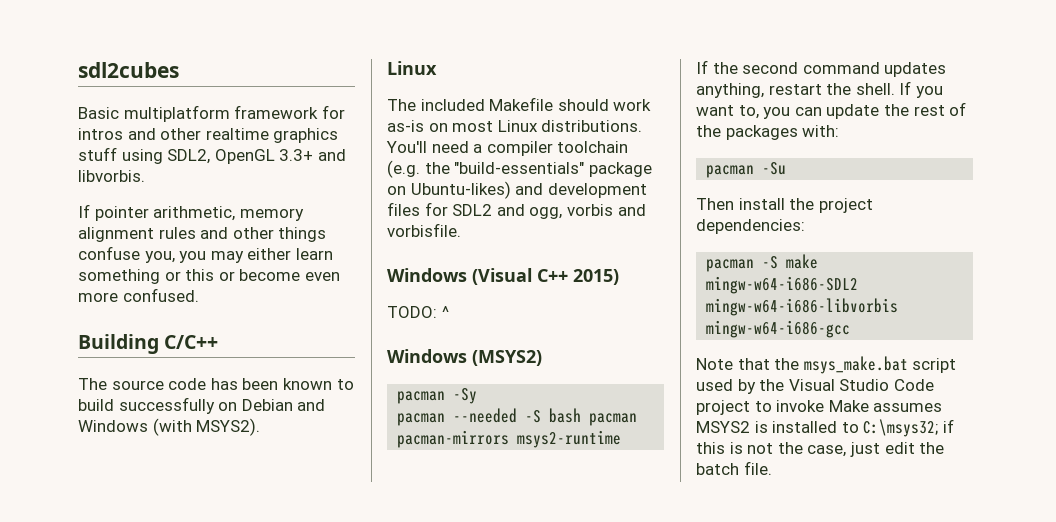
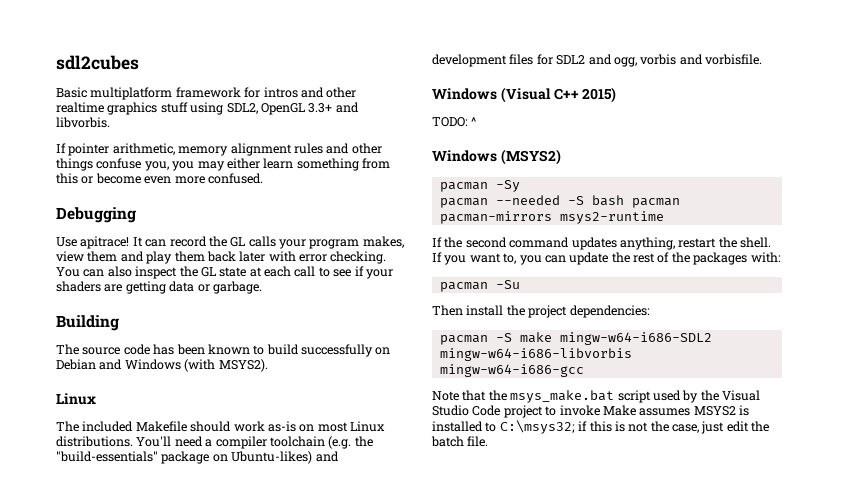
[164,271,181,281] or -> [362,158,390,169] from
(199, 295) none -> [56,207,136,223] [56,236,404,249] [56,251,387,264] [56,266,393,279] [56,281,262,294] // Debugging // Use apitrace! It can record the GL calls your program makes, view them and play them back later with error checking. You can also inspect the GL state at each call to see if your shaders are getting data or garbage.
[164,335,219,349] C/C++ -> (119, 323) none

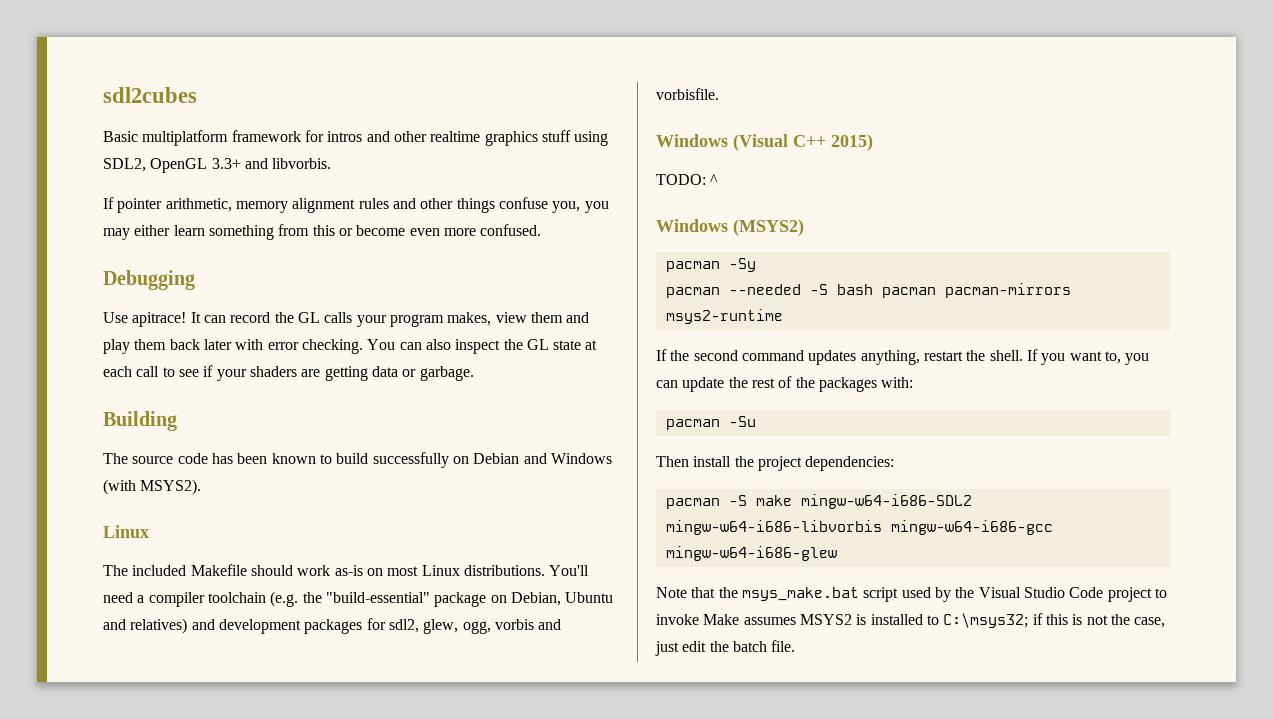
[56,451,158,462] "build-essentials" -> [325,592,430,603] "build-essential"
[231,451,339,464] [432,54,612,67] Ubuntu-likes) and development files for SDL2 and -> [510,592,614,606] [103,618,459,634] Debian, Ubuntu and relatives) and development packages for sdl2, glew,
(584, 370) none -> [665,546,837,561] mingw-w64-i686-glew

